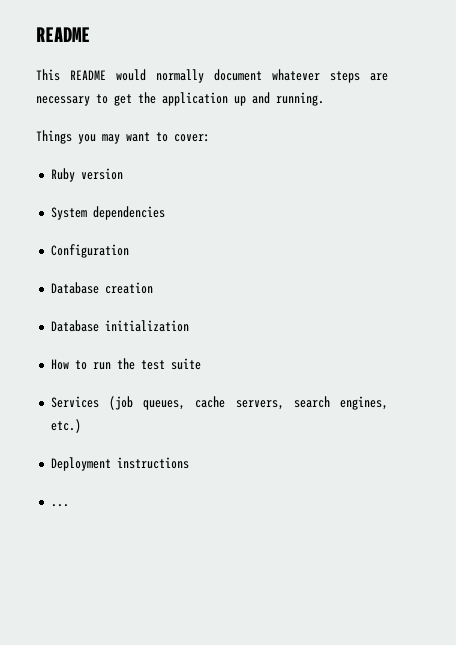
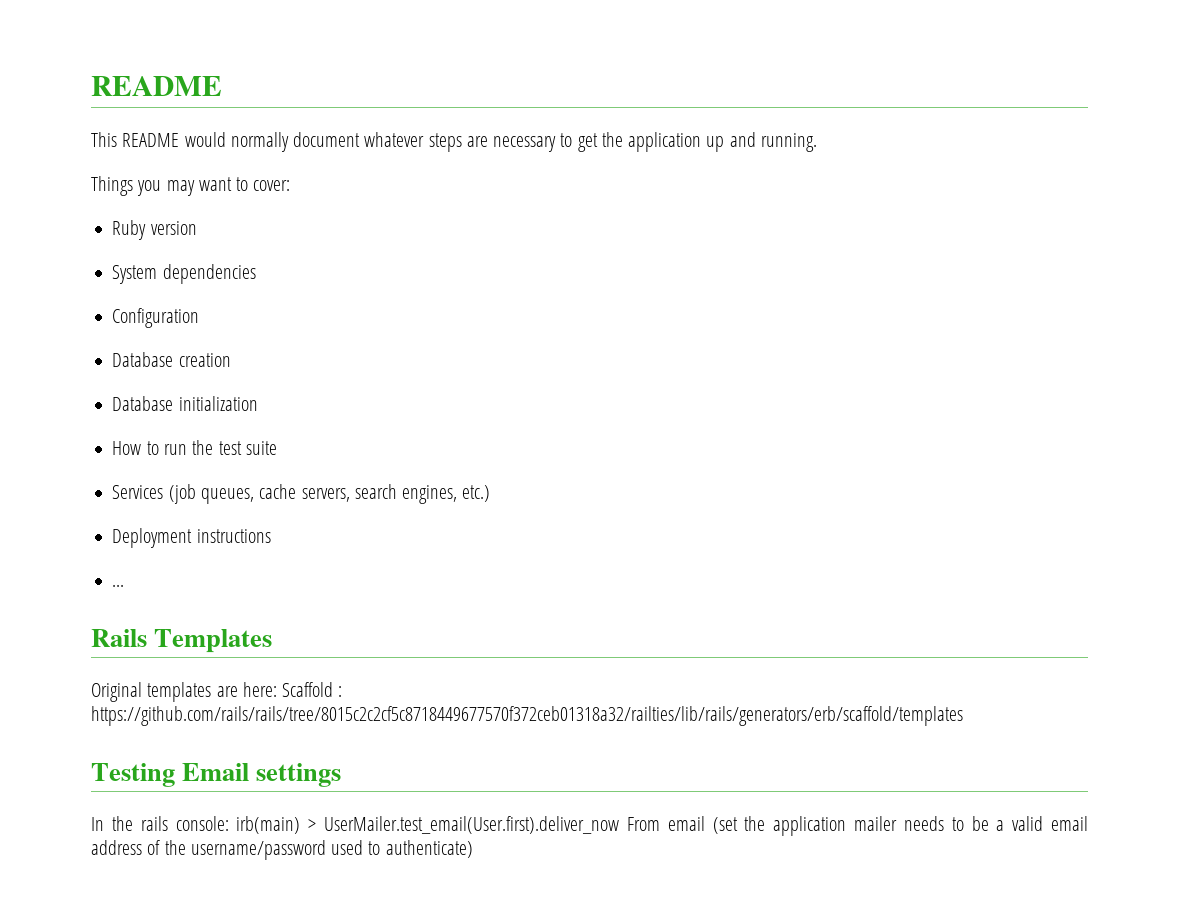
(69, 505) none -> [91,629,273,653] [91,682,343,702] [91,706,963,726] [91,763,342,787] [91,816,1089,836] [91,840,473,860] // Rails Templates // Original templates are here: Scaffold : https://github.com/rails/rails/tree/8015c2c2cf5c8718449677570f372ceb01318a32/railties/lib/rails/generators/erb/scaffold/templates // Testing Email settings // In the rails console: irb(main) > UserMailer.test_email(User.first).deliver_now From email (set the application mailer needs to be a valid email address of the username/password used to authenticate)

